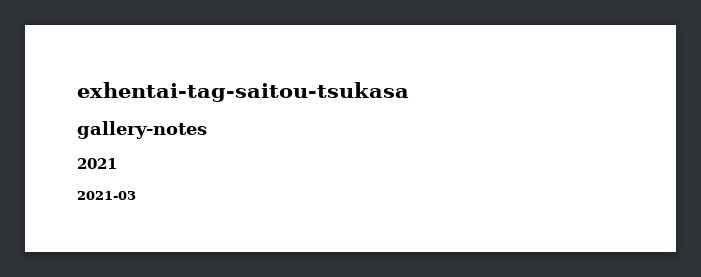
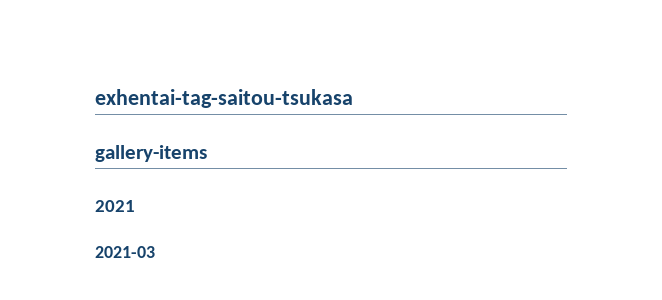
[77,121,207,139] gallery-notes -> [95,145,207,162] gallery-items

